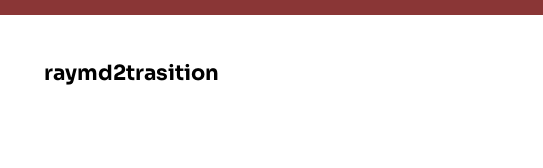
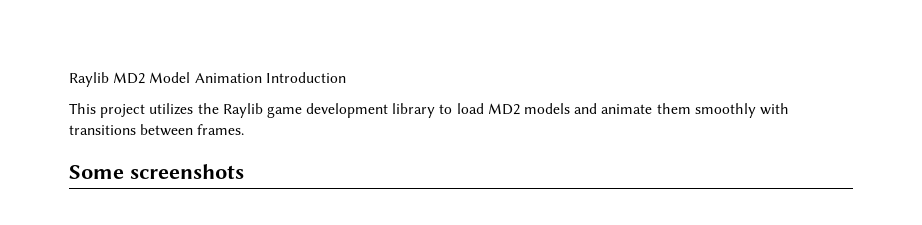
[44,63,219,85] raymd2trasition -> [69,72,346,87] [69,103,789,118] [69,124,245,136] [69,164,244,179] Raylib MD2 Model Animation Introduction // This project utilizes the Raylib game development library to load MD2 models and animate them smoothly with transitions between frames. // Some screenshots

